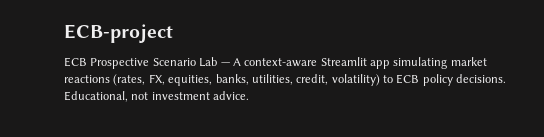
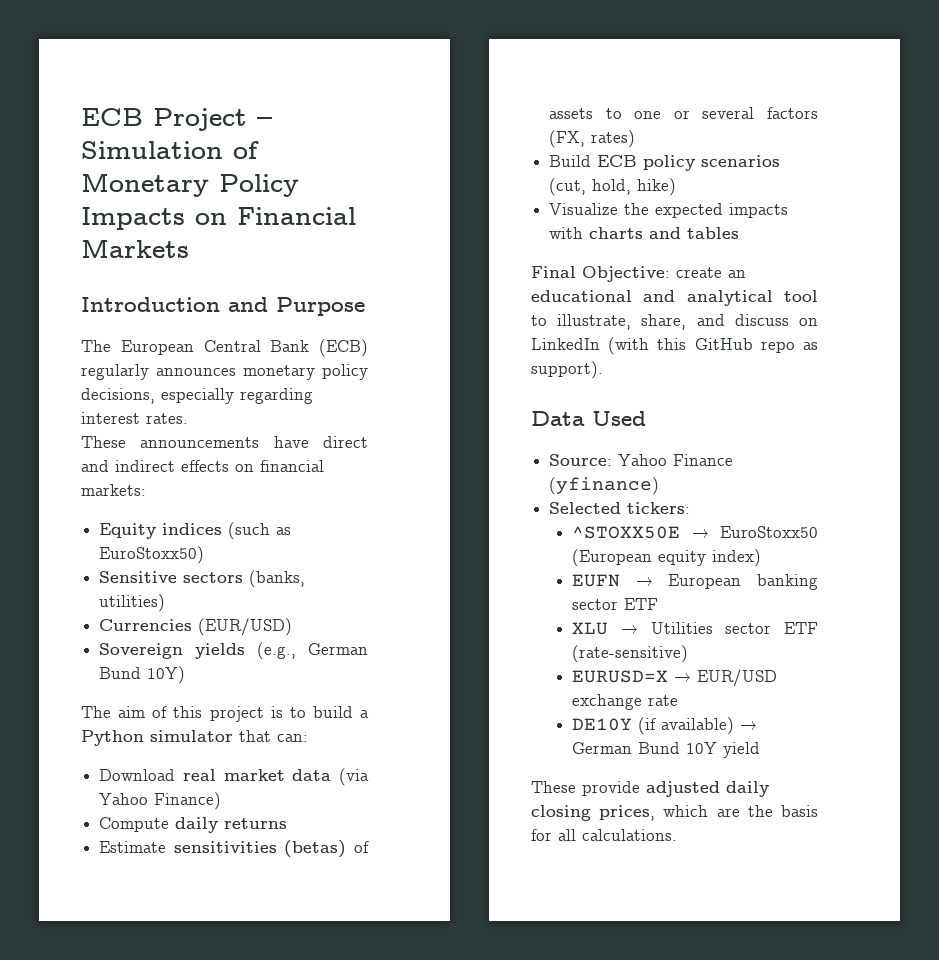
[64,24,173,43] [64,57,487,69] [64,74,507,86] [64,91,250,102] ECB-project // ECB Prospective Scenario Lab — A context-aware Streamlit app simulating market reactions (rates, FX, equities, banks, utilities, credit, volatility) to ECB policy decisions. Educational, not investment advice. -> [81,108,272,131] [81,141,259,159] [81,173,299,197] [81,207,356,230] [81,239,189,258] [81,297,365,316] [81,339,368,357] [81,364,368,380] [81,388,313,404] [81,412,188,424] [81,436,368,448] [81,460,324,472] [81,484,146,496] [99,522,292,540] [99,546,205,564] [99,570,306,588] [99,594,166,612] [99,618,293,636] [99,642,369,660] [99,666,186,684] [81,706,369,722] [81,730,308,746] [99,768,369,786] [99,792,222,810] [99,817,288,833] [99,840,369,858] [549,107,818,119] [549,130,636,148] [549,155,781,171] [549,178,677,196] [549,203,789,218] [549,227,740,239] [531,266,746,282] [531,290,818,306] [531,314,818,330] [531,337,818,355] [531,361,603,379] [531,411,646,426] [549,454,734,466] [549,477,660,495] [549,502,691,514] [572,526,818,539] [572,549,762,567] [572,574,818,590] [572,598,659,610] [572,622,818,635] [572,645,689,663] [572,669,778,687] [572,694,679,710] [572,717,758,735] [572,742,761,758] [531,781,769,797] [531,805,818,821] [531,829,677,841] ECB Project – Simulation of Monetary Policy Impacts on Financial Markets // Introduction and Purpose // The European Central Bank (ECB) regularly announces monetary policy decisions, especially regarding interest rates. // These announcements have direct and indirect effects on financial markets: // Equity indices (such as EuroStoxx50) // Sensitive sectors (banks, utilities) // Currencies (EUR/USD) // Sovereign yields (e.g., German Bund 10Y) // The aim of this project is to build a Python simulator that can: // Download real market data (via Yahoo Finance) // Compute daily returns // Estimate sensitivities (betas) of assets to one or several factors (FX, rates) // Build ECB policy scenarios (cut, hold, hike) // Visualize the expected impacts with charts and tables // Final Objective: create an educational and analytical tool to illustrate, share, and discuss on LinkedIn (with this GitHub repo as support). // Data Used // Source: Yahoo Finance (yfinance) // Selected tickers: // ^STOXX50E → EuroStoxx50 (European equity index) // EUFN → European banking sector ETF // XLU → Utilities sector ETF (rate-sensitive) // EURUSD=X → EUR/USD exchange rate // DE10Y (if available) → German Bund 10Y yield // These provide adjusted daily closing prices, which are the basis for all calculations.

